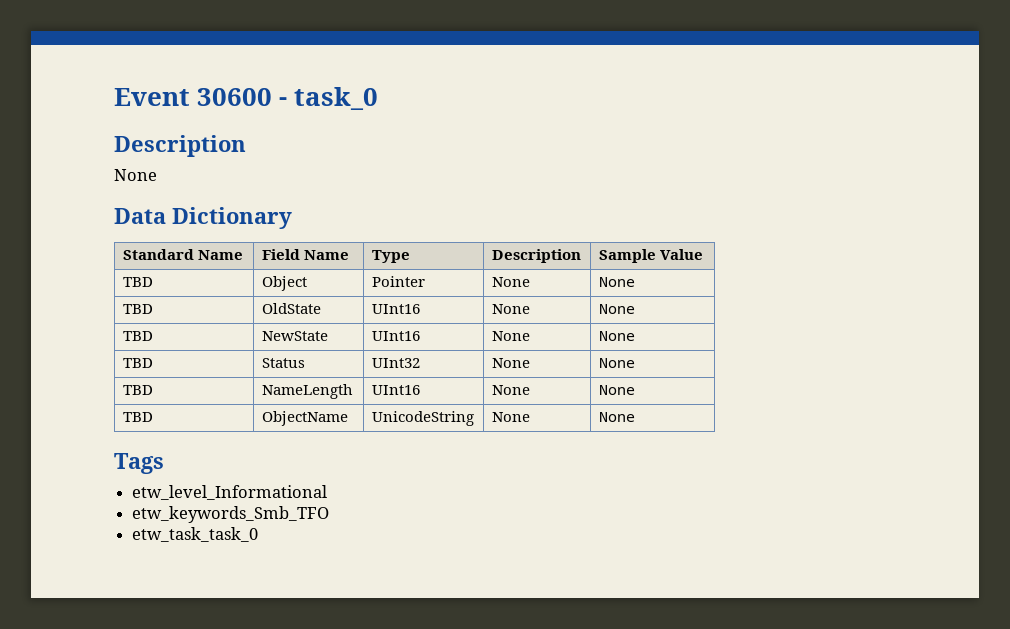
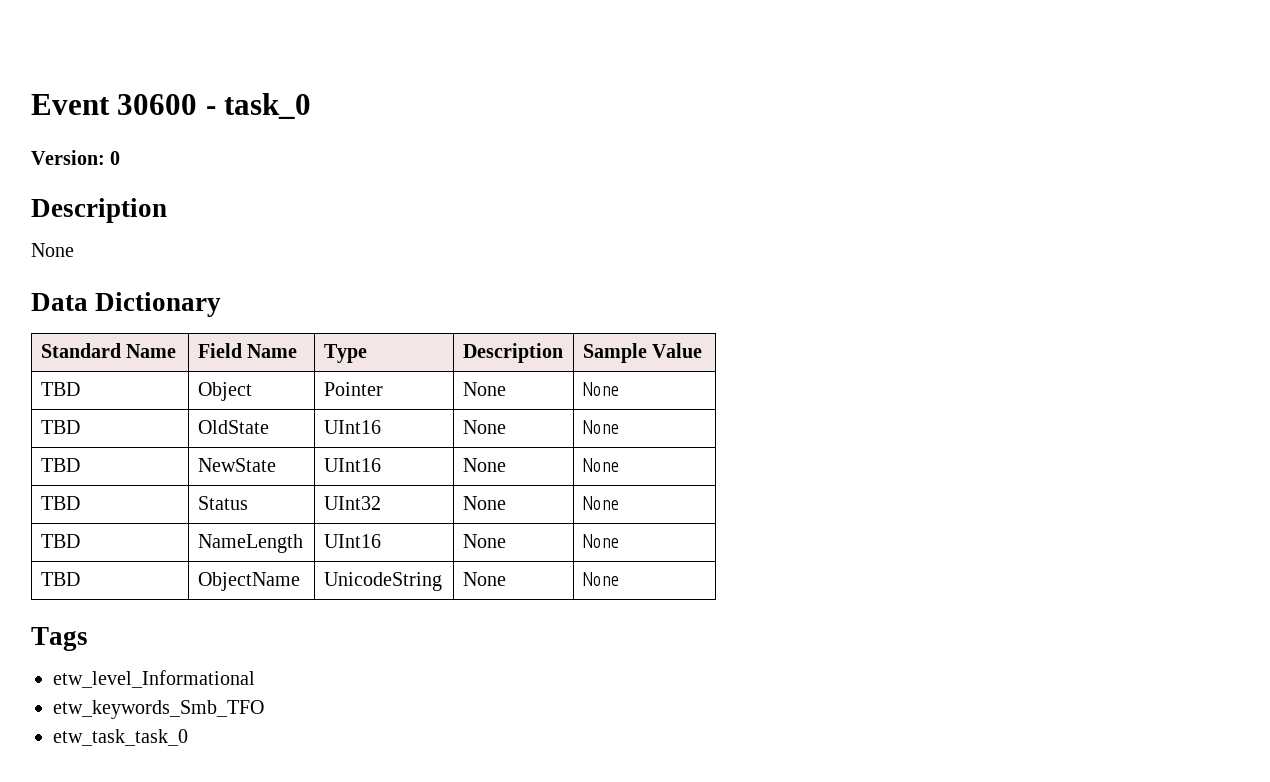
(379, 98) none -> [31,150,121,165] // Version: 0

